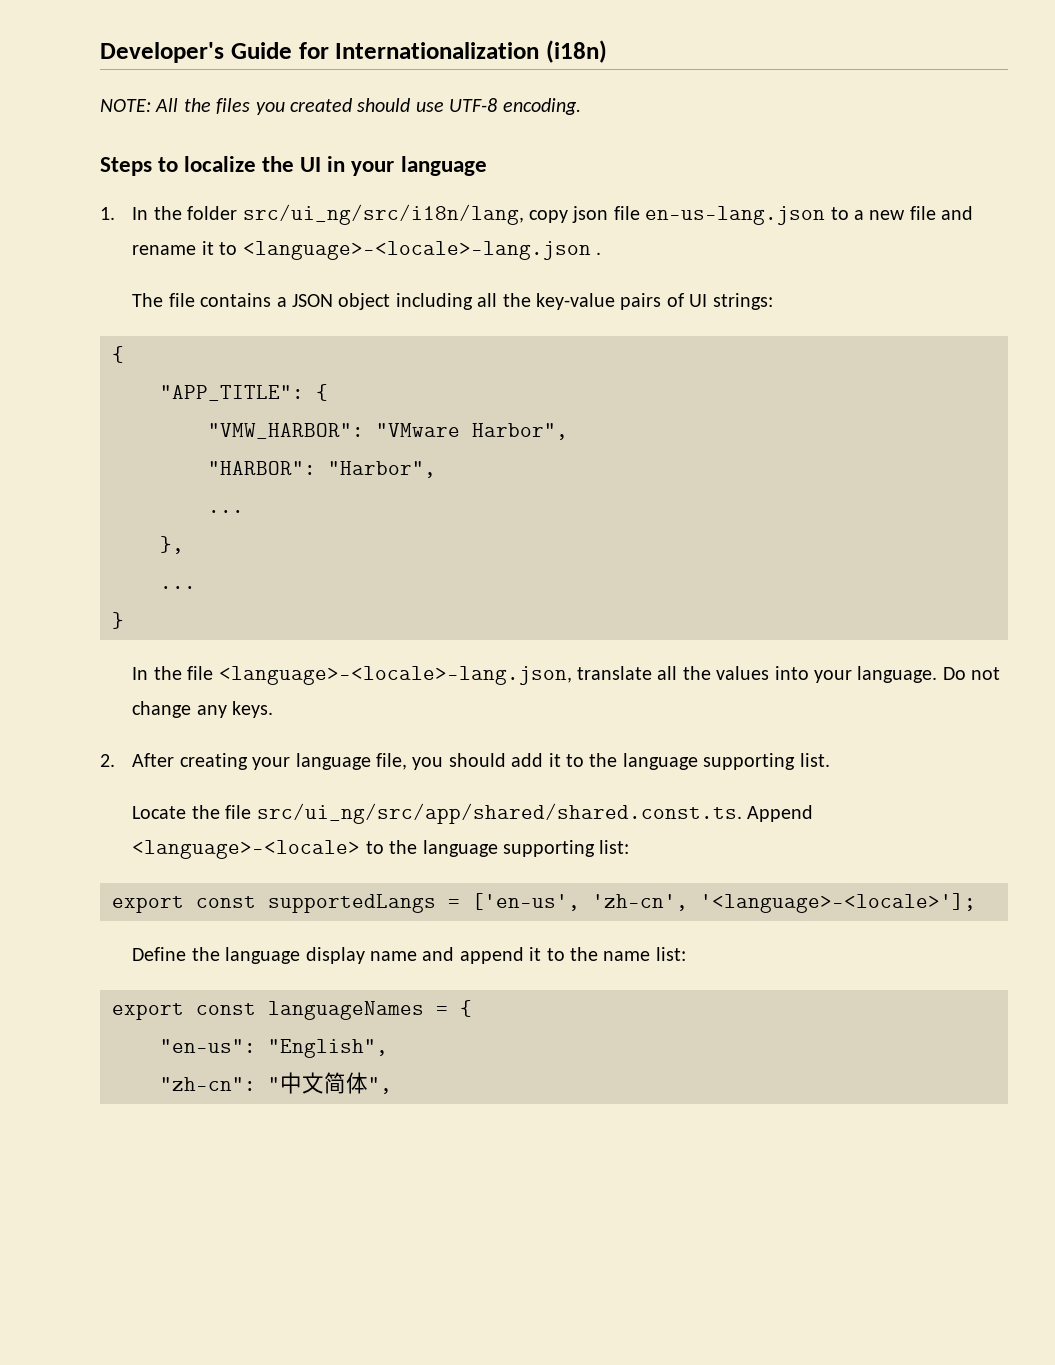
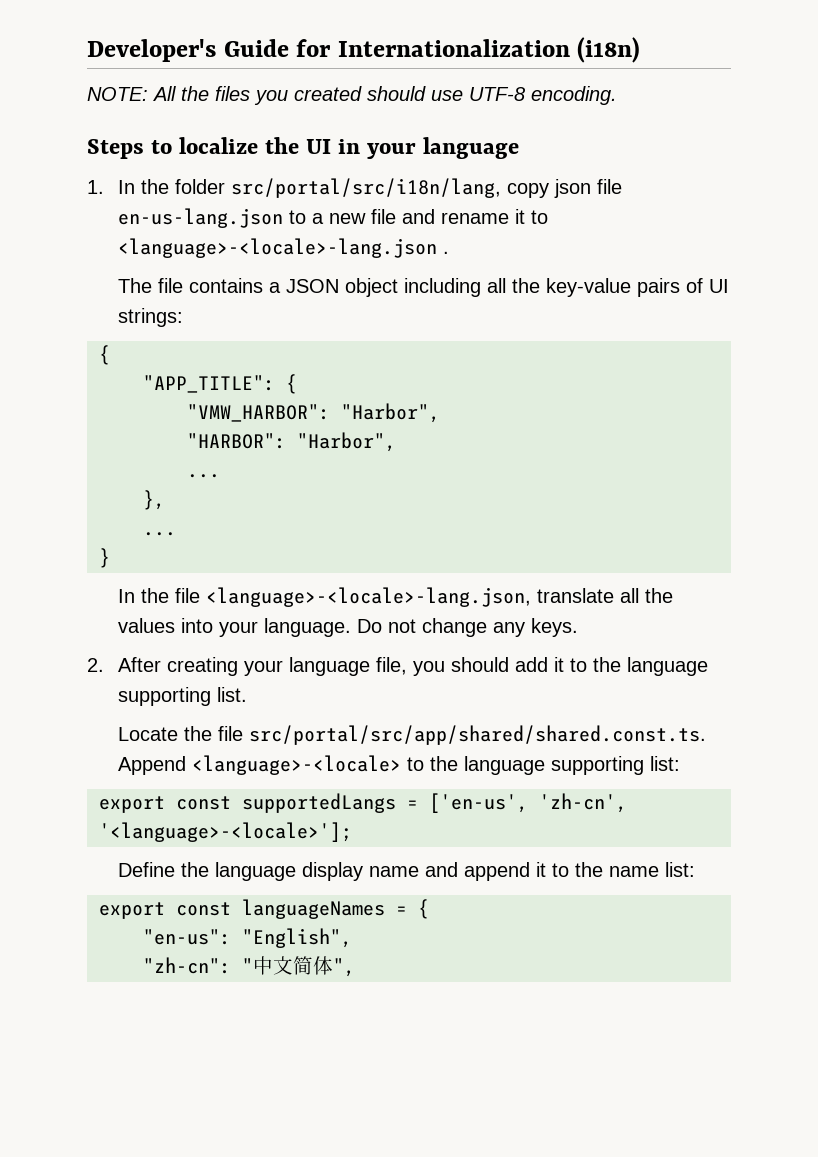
[242,204,524,225] src/ui_ng/src/i18n/lang, -> [230,178,501,198] src/portal/src/i18n/lang,
[376,423,568,440] "VMware Harbor", -> [341,403,440,423] "Harbor",
[256,803,742,824] src/ui_ng/src/app/shared/shared.const.ts. -> [248,725,706,745] src/portal/src/app/shared/shared.const.ts.

